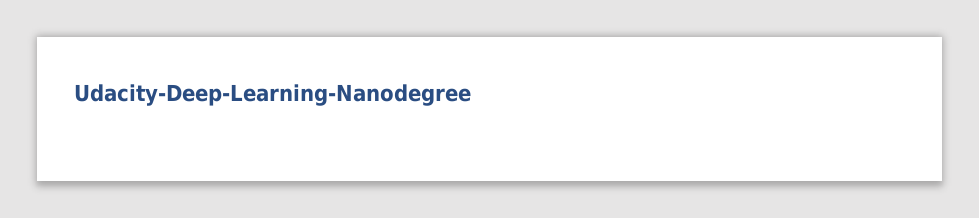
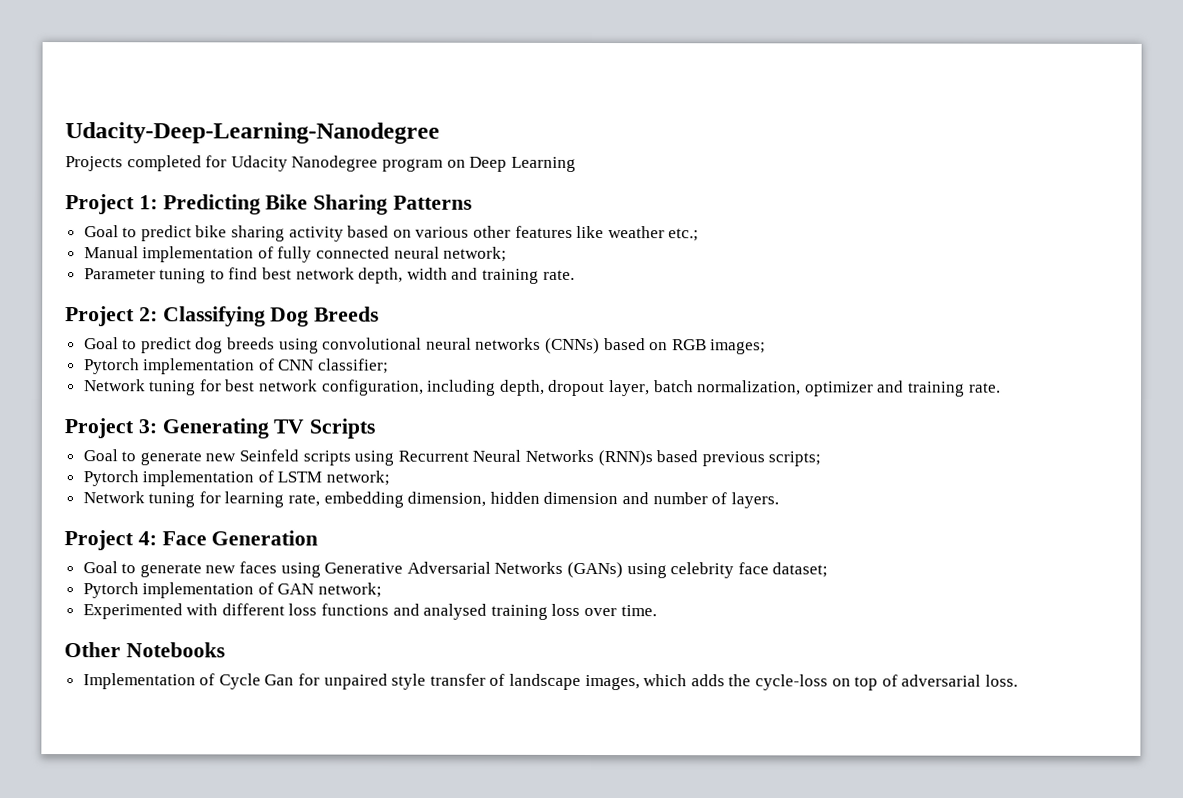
(471, 95) none -> [65,155,576,172] [65,194,473,215] [83,225,700,242] [83,246,508,263] [83,267,575,284] [65,306,380,327] [83,337,767,355] [83,358,390,375] [83,379,1001,397] [64,418,376,439] [82,449,822,467] [82,470,391,487] [82,491,779,509] [64,530,319,551] [82,561,829,579] [82,582,383,599] [82,603,657,620] [64,642,225,658] [82,673,1018,691] // Projects completed for Udacity Nanodegree program on Deep Learning // Project 1: Predicting Bike Sharing Patterns // Goal to predict bike sharing activity based on various other features like weather etc.; // Manual implementation of fully connected neural network; // Parameter tuning to find best network depth, width and training rate. // Project 2: Classifying Dog Breeds // Goal to predict dog breeds using convolutional neural networks (CNNs) based on RGB images; // Pytorch implementation of CNN classifier; // Network tuning for best network configuration, including depth, dropout layer, batch normalization, optimizer and training rate. // Project 3: Generating TV Scripts // Goal to generate new Seinfeld scripts using Recurrent Neural Networks (RNN)s based previous scripts; // Pytorch implementation of LSTM network; // Network tuning for learning rate, embedding dimension, hidden dimension and number of layers. // Project 4: Face Generation // Goal to generate new faces using Generative Adversarial Networks (GANs) using celebrity face dataset; // Pytorch implementation of GAN network; // Experimented with different loss functions and analysed training loss over time. // Other Notebooks // Implementation of Cycle Gan for unpaired style transfer of landscape images, which adds the cycle-loss on top of adversarial loss.

